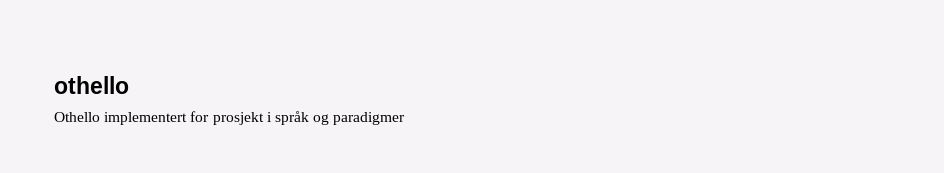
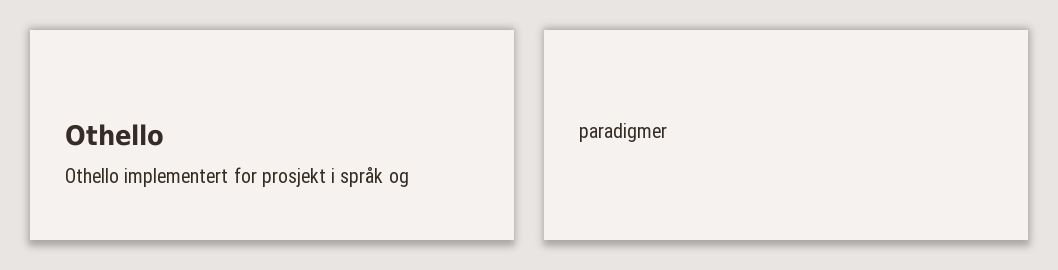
[54,76,129,94] othello -> [65,124,164,146] Othello

